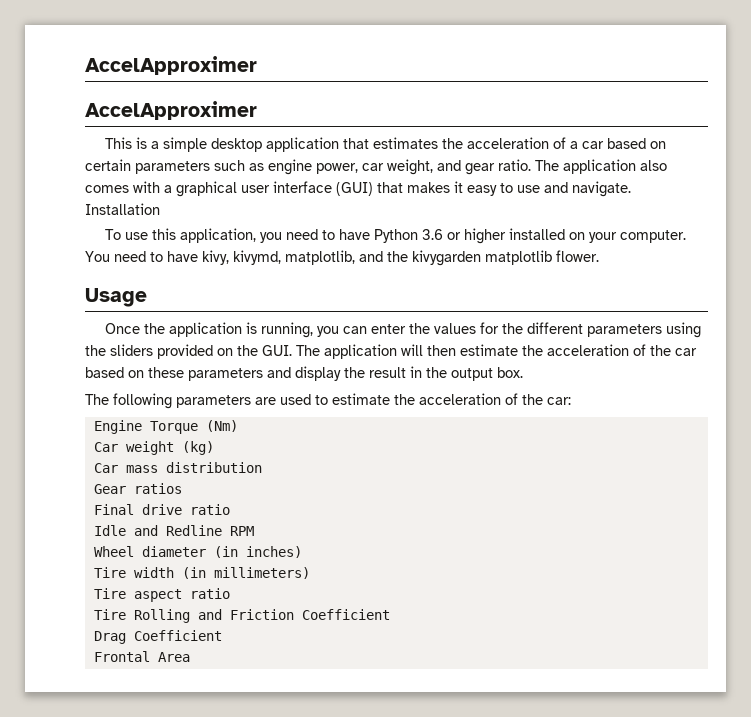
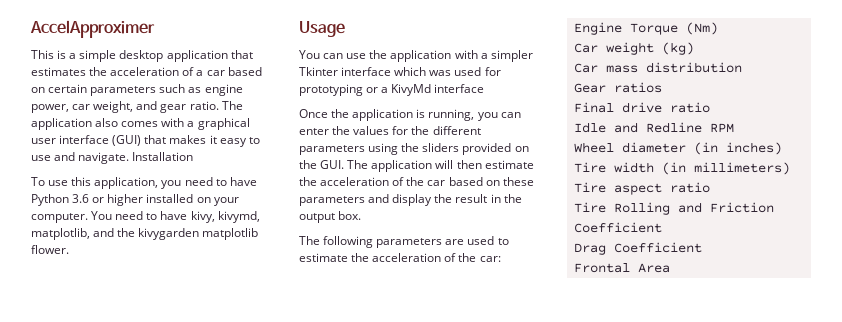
[85,56,257,75] [85,101,257,120] AccelApproximer // AccelApproximer -> [30,20,155,38] AccelApproximer
(147, 297) none -> [299,50,533,62] [299,67,501,76] [299,84,485,96] // You can use the application with a simpler Tkinter interface which was used for prototyping or a KivyMd interface

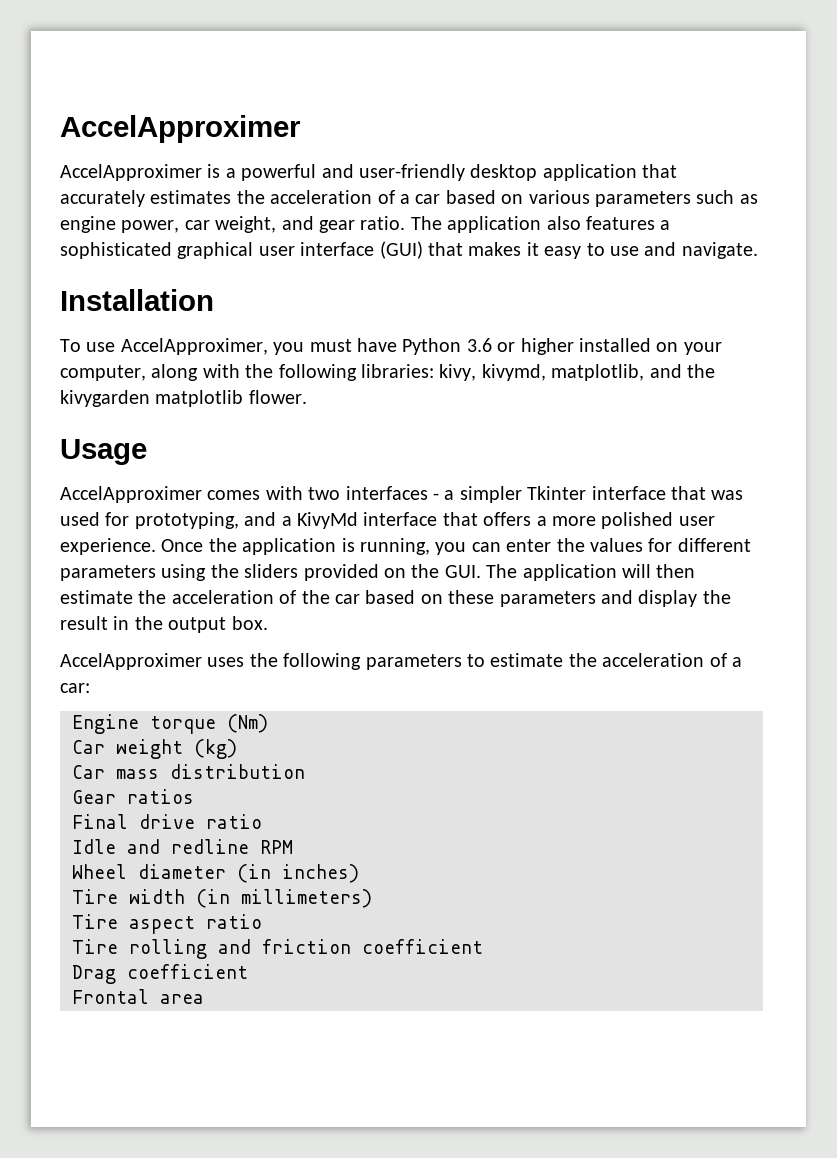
[31,50,54,59] This -> [60,164,202,181] AccelApproximer
[79,50,117,62] simple -> [241,164,465,181] powerful and user-friendly
(253, 54) none -> [60,190,145,207] accurately
[48,84,88,93] certain -> [528,190,590,204] various
[121,118,195,127] comes with a -> [585,216,671,230] [60,242,172,259] features a sophisticated
(130, 158) none -> (758, 250) //
[71,177,227,189] this application, you need to -> [120,338,352,355] AccelApproximer, you must
[31,211,188,223] computer. You need to have -> [60,364,434,381] computer, along with the following libraries:
[299,50,478,62] You can use the application with -> [60,486,439,503] AccelApproximer comes with two interfaces -
[394,67,427,76] which -> [670,486,706,500] that
[299,84,379,96] prototyping or -> [134,512,277,529] prototyping, and
(485, 88) // -> [442,512,715,529] [60,538,156,555] that offers a more polished user experience.
[411,126,430,135] the -> (673, 545) none
[299,236,495,248] The following parameters are used -> [60,653,462,670] AccelApproximer uses the following parameters
[458,253,477,262] the -> [731,657,742,667] a
[629,23,678,35] Torque -> [150,716,216,734] torque
[645,122,702,133] Redline -> [171,839,249,854] redline
[613,202,774,215] [573,222,662,233] Rolling and Friction Coefficient -> [129,939,483,959] rolling and friction coefficient
[613,242,702,253] Coefficient -> [127,964,248,979] coefficient
[637,263,670,273] Area -> [160,994,204,1004] area

